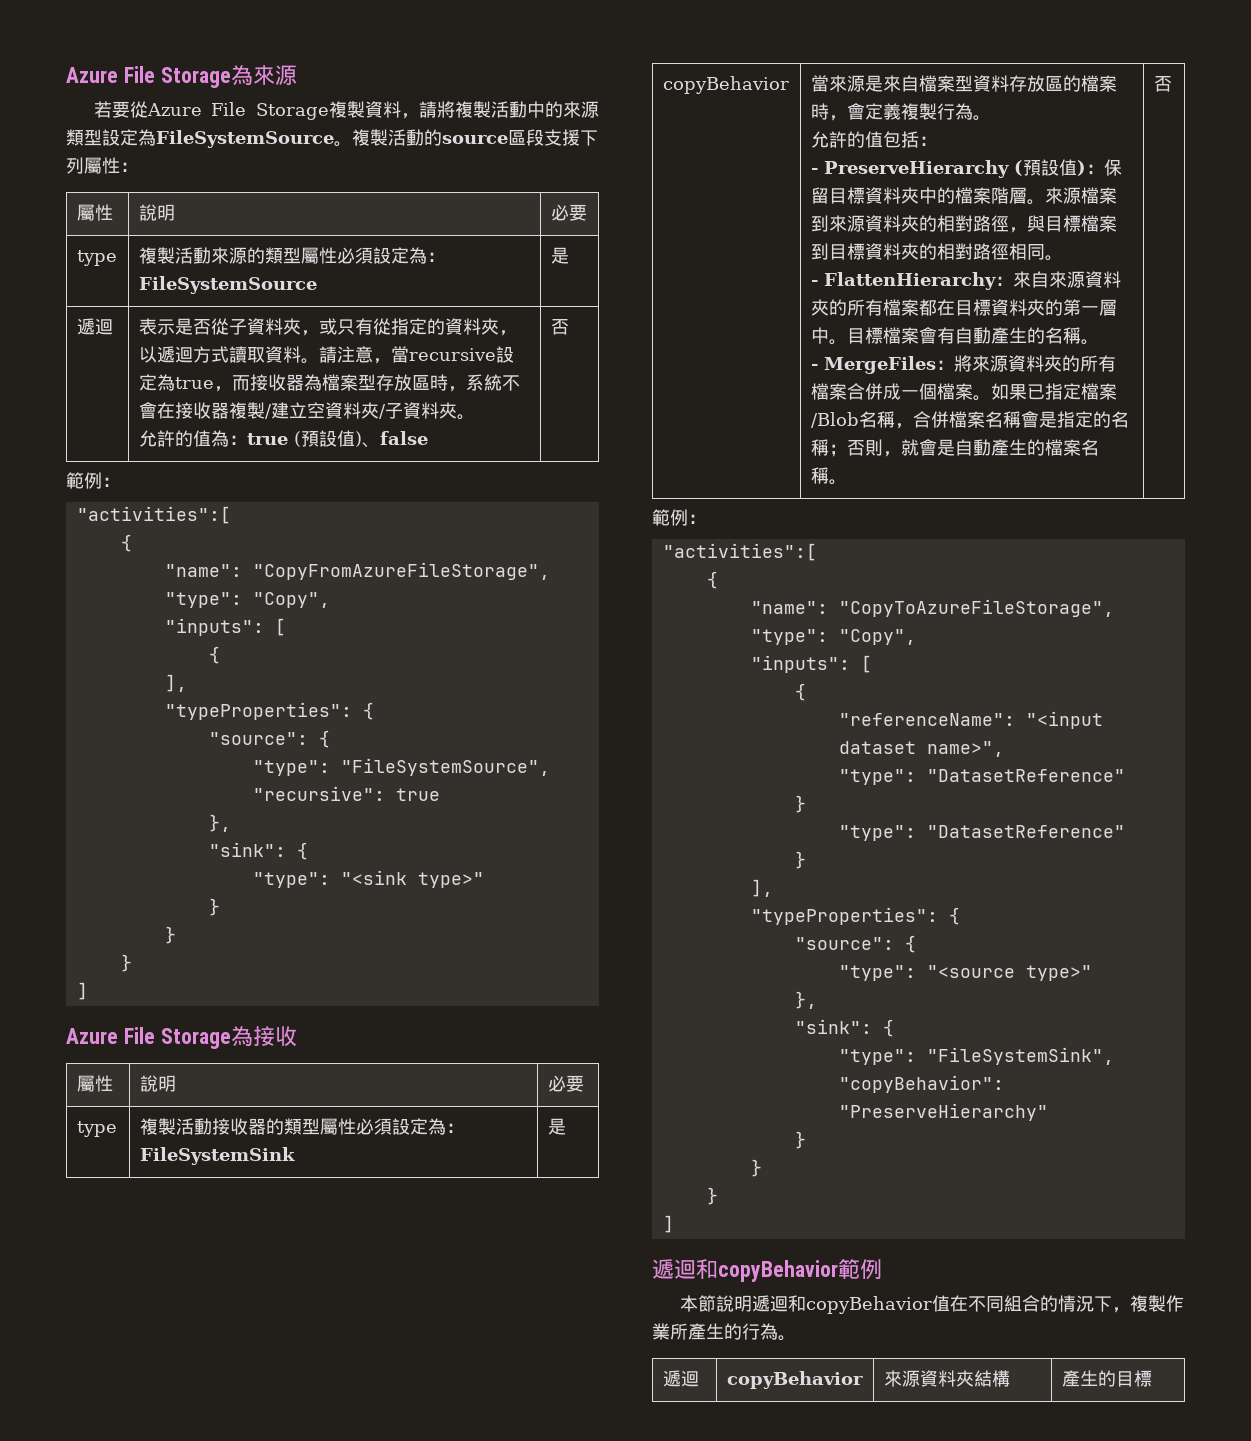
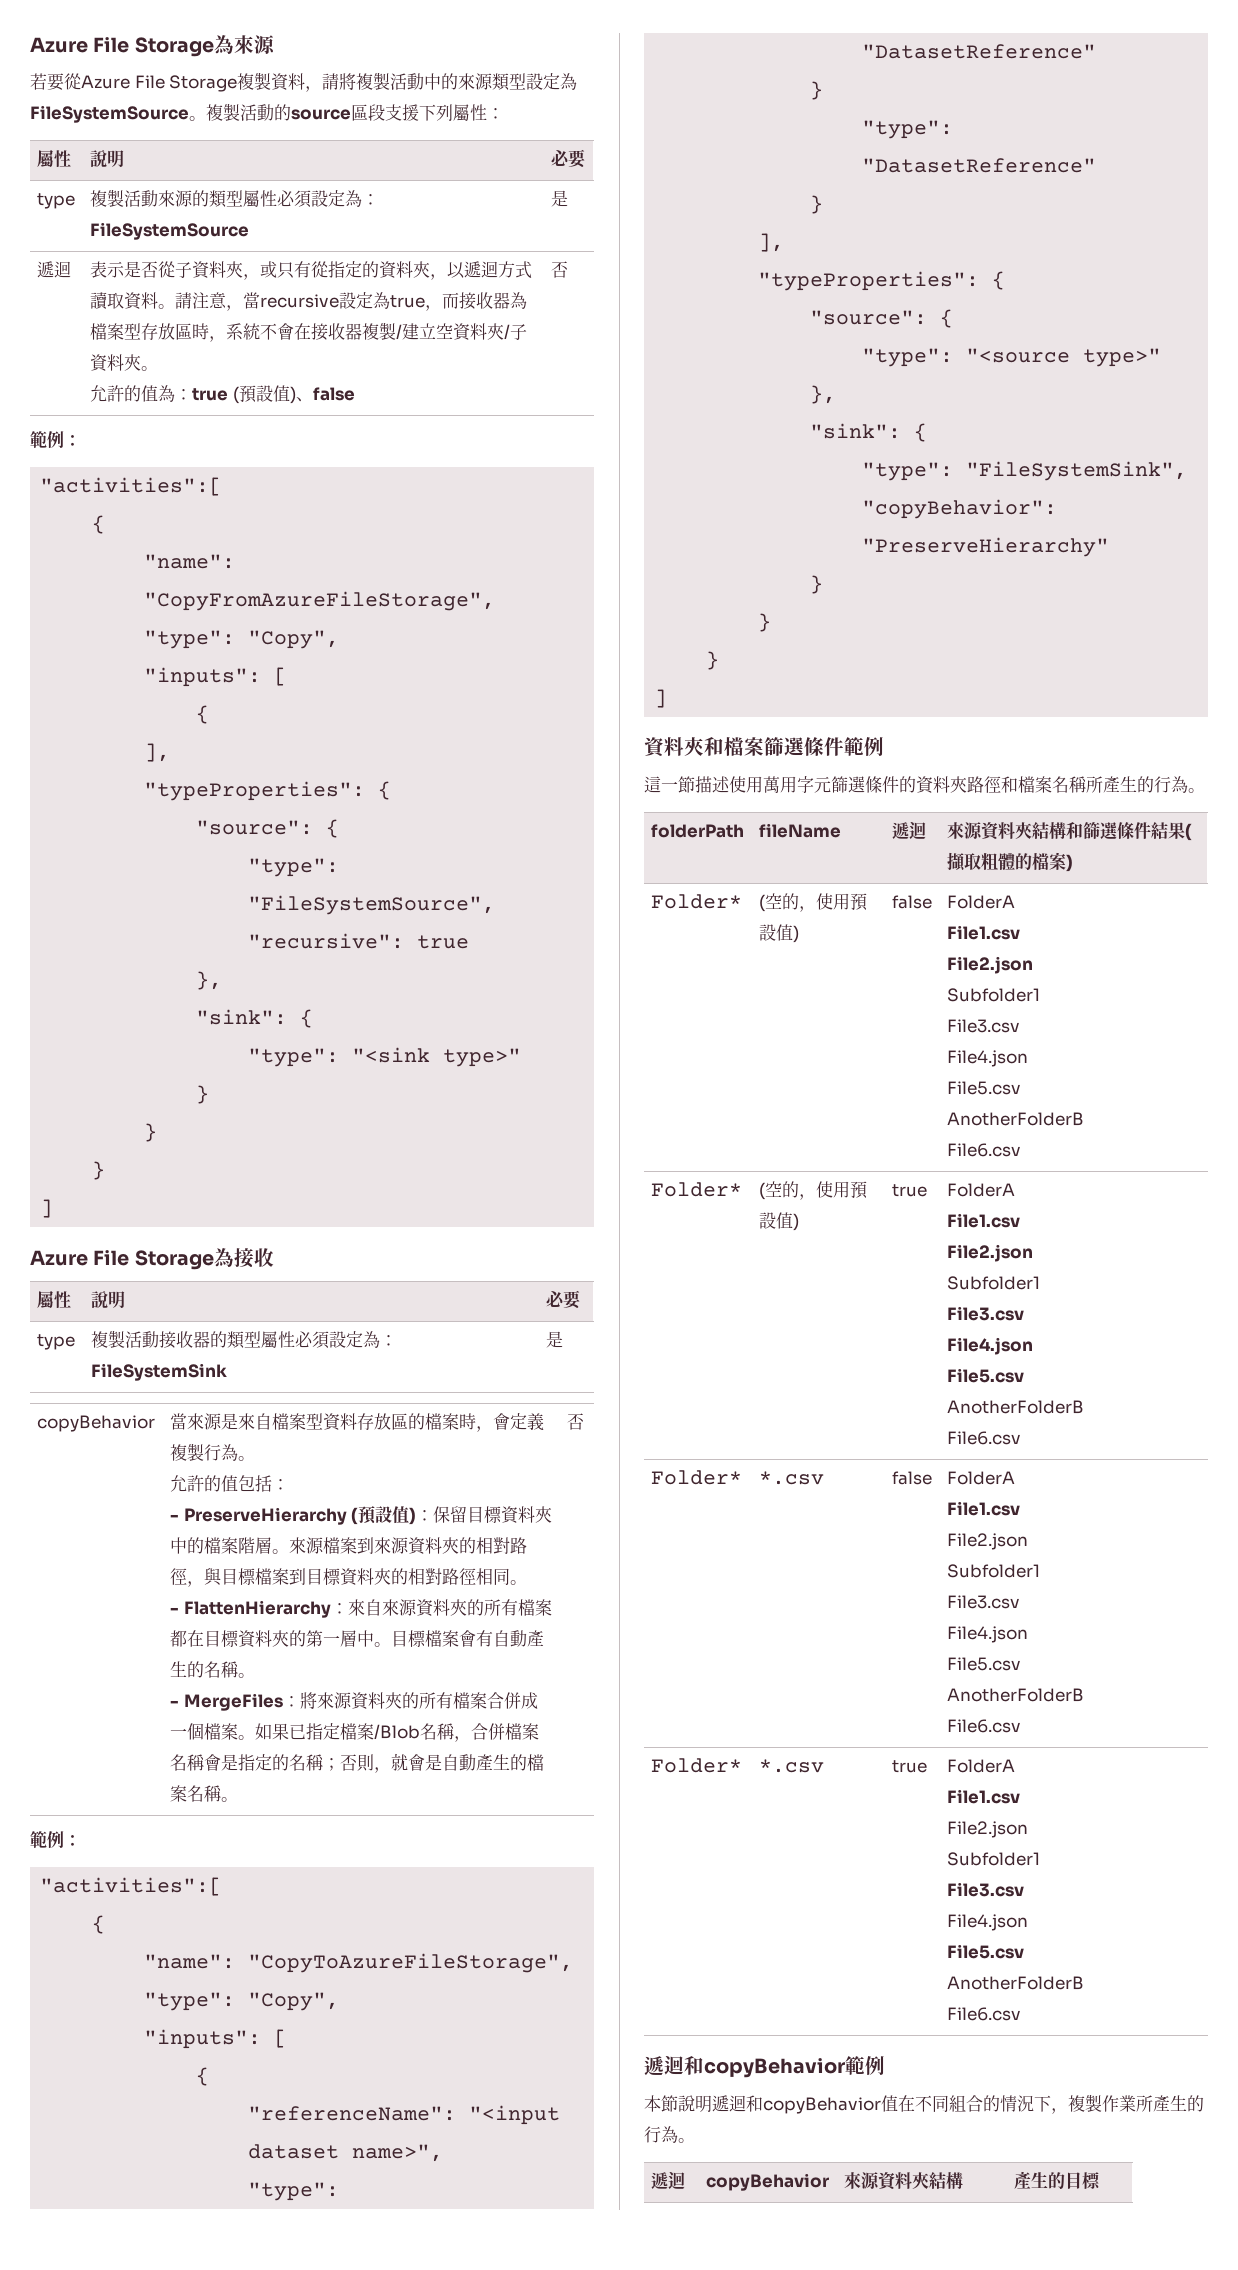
(674, 1224) none -> [644,737,884,758] [644,776,1205,794] [651,824,745,838] [759,823,842,838] [892,822,927,840] [947,822,1193,841] [947,852,1074,872] [651,894,743,909] [759,893,868,912] [759,924,800,943] [892,895,933,909] [947,895,1016,909] [947,925,1021,940] [947,956,1034,974] [947,988,1041,1002] [947,1019,1021,1033] [947,1050,1029,1067] [947,1081,1022,1095] [947,1112,1085,1126] [947,1143,1022,1157] [651,1182,743,1197] [759,1181,868,1200] [759,1212,800,1231] [892,1184,928,1197] [947,1183,1016,1197] [947,1213,1021,1228] [947,1244,1034,1262] [947,1276,1041,1290] [947,1306,1025,1321] [947,1337,1034,1355] [947,1368,1025,1383] [947,1400,1085,1414] [947,1431,1022,1445] [651,1470,743,1485] [759,1471,825,1485] [892,1471,933,1485] [947,1471,1016,1485] [947,1501,1021,1516] [947,1533,1029,1550] [947,1564,1041,1578] [947,1595,1021,1609] [947,1626,1029,1643] [947,1657,1022,1671] [947,1688,1085,1702] [947,1719,1022,1733] [651,1758,743,1773] [759,1759,825,1773] [892,1760,928,1773] [947,1759,1016,1773] [947,1789,1021,1804] [947,1821,1029,1838] [947,1852,1041,1866] [947,1882,1025,1897] [947,1914,1029,1931] [947,1944,1025,1959] [947,1976,1085,1990] [947,2007,1022,2021] // 資料夾和檔案篩選條件範例 // 這一節描述使用萬用字元篩選條件的資料夾路徑和檔案名稱所產生的行為。 // folderPath | fileName | 遞迴 | 來源資料夾結構和篩選條件結果(擷取粗體的檔案) // Folder* | (空的，使用預設值) | false | FolderA // File1.csv // File2.json // Subfolder1 // File3.csv // File4.json // File5.csv // AnotherFolderB // File6.csv // Folder* | (空的，使用預設值) | true | FolderA // File1.csv // File2.json // Subfolder1 // File3.csv // File4.json // File5.csv // AnotherFolderB // File6.csv // Folder* | *.csv | false | FolderA // File1.csv // File2.json // Subfolder1 // File3.csv // File4.json // File5.csv // AnotherFolderB // File6.csv // Folder* | *.csv | true | FolderA // File1.csv // File2.json // Subfolder1 // File3.csv // File4.json // File5.csv // AnotherFolderB // File6.csv

